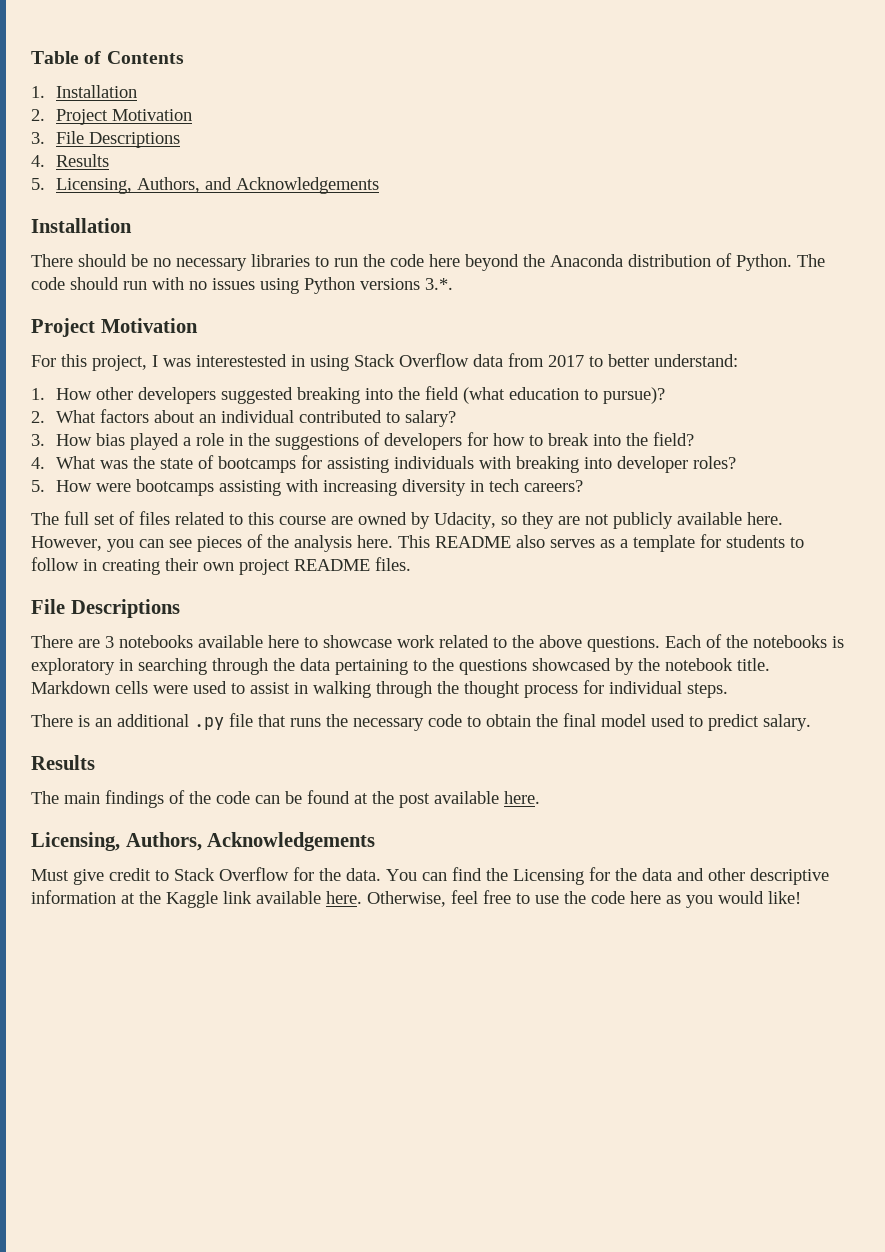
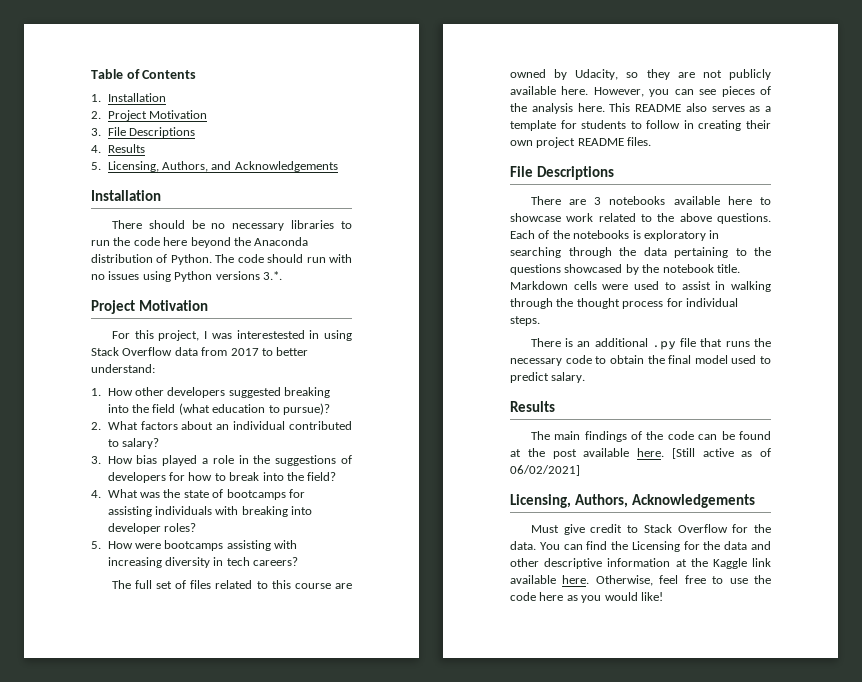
(540, 797) none -> [671,448,771,459] [510,465,580,476] [Still active as of 06/02/2021]

